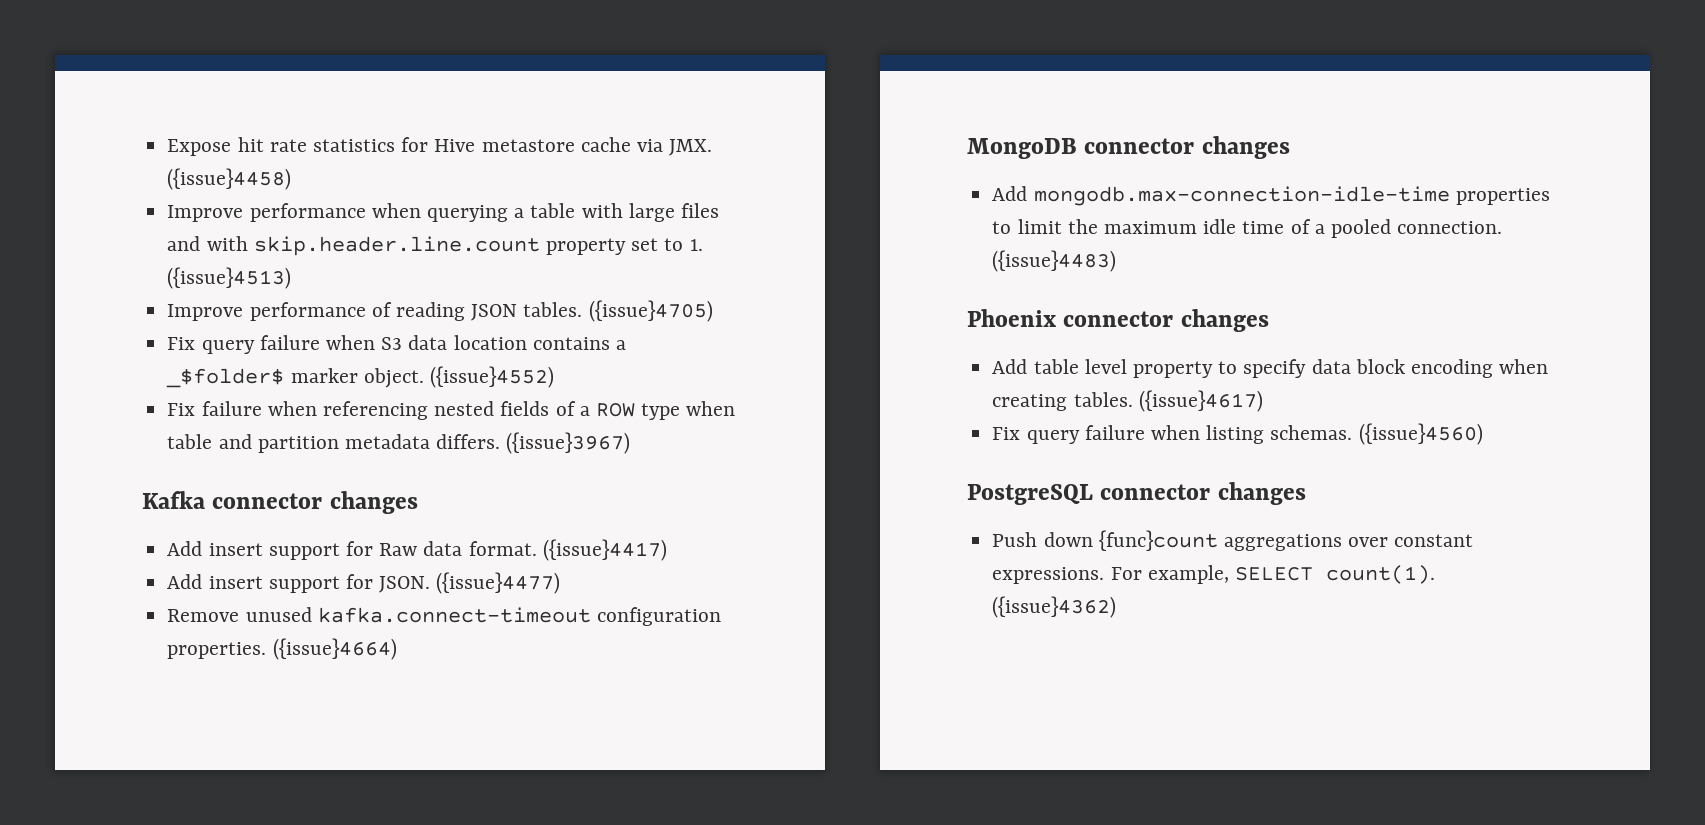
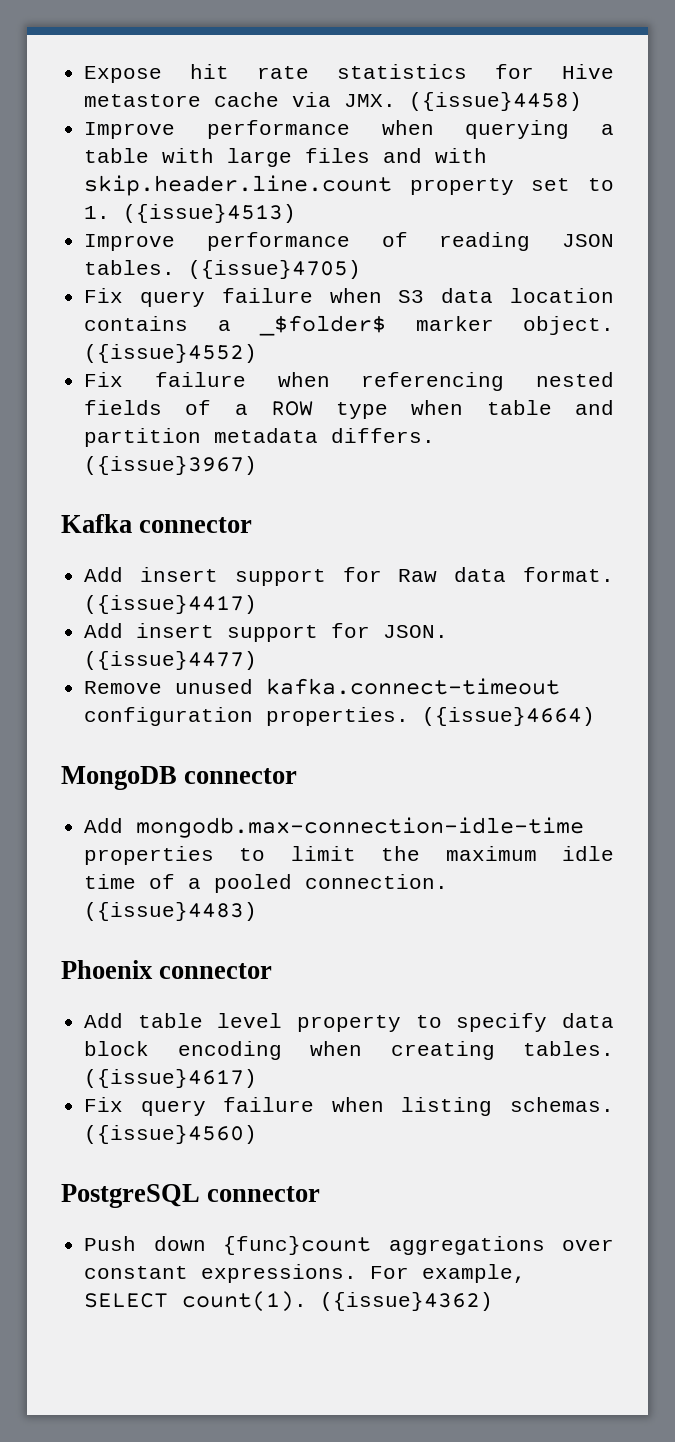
[329,491,418,514] changes -> (253, 525) none
[1201,136,1290,159] changes -> (298, 776) none
[1180,309,1269,332] changes -> (273, 971) none
[1217,482,1306,505] changes -> (321, 1194) none

